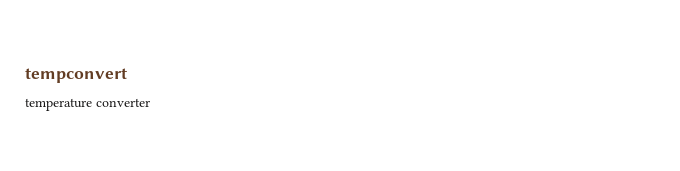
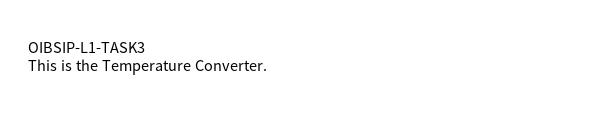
[25,68,127,83] [25,98,150,111] tempconvert // temperature converter -> [28,42,145,53] [28,59,267,75] OIBSIP-L1-TASK3 // This is the Temperature Converter.

